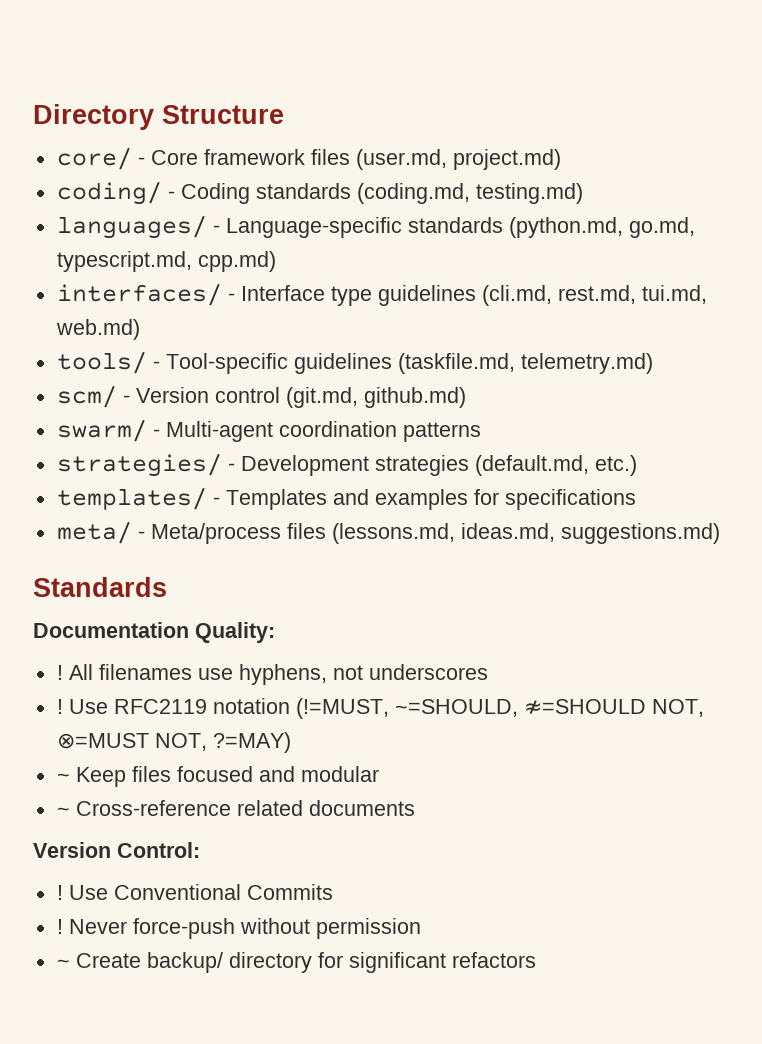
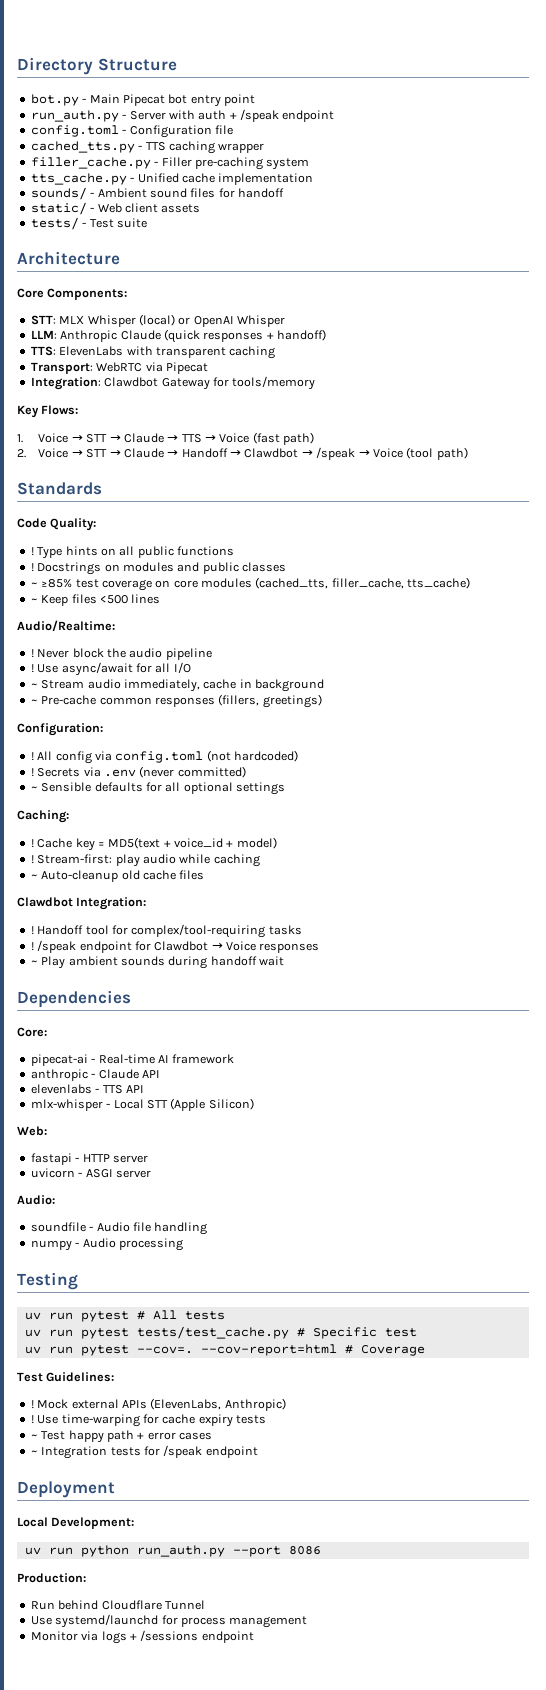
[56,147,561,170] [56,181,583,205] [56,215,695,239] [56,251,276,272] [56,283,707,306] [55,319,140,340] [56,351,653,374] [56,385,466,408] [56,419,481,442] [56,453,637,477] [56,487,636,510] [56,521,720,544] core/ - Core framework files (user.md, project.md) // coding/ - Coding standards (coding.md, testing.md) // languages/ - Language-specific standards (python.md, go.md, typescript.md, cpp.md) // interfaces/ - Interface type guidelines (cli.md, rest.md, tui.md, web.md) // tools/ - Tool-specific guidelines (taskfile.md, telemetry.md) // scm/ - Version control (git.md, github.md) // swarm/ - Multi-agent coordination patterns // strategies/ - Development strategies (default.md, etc.) // templates/ - Templates and examples for specifications // meta/ - Meta/process files (lessons.md, ideas.md, suggestions.md) -> [30,94,255,107] [30,109,335,122] [30,125,233,138] [30,141,265,154] [30,157,310,170] [30,173,314,185] [30,187,284,200] [30,202,201,215] [30,217,147,230] [17,251,120,265] [17,288,128,300] [30,314,285,327] [30,329,326,343] [30,346,276,359] [30,362,208,374] [30,376,316,390] [17,405,79,418] [17,432,315,445] [17,447,468,460] bot.py - Main Pipecat bot entry point // run_auth.py - Server with auth + /speak endpoint // config.toml - Configuration file // cached_tts.py - TTS caching wrapper // filler_cache.py - Filler pre-caching system // tts_cache.py - Unified cache implementation // sounds/ - Ambient sound files for handoff // static/ - Web client assets // tests/ - Test suite // Architecture // Core Components: // STT: MLX Whisper (local) or OpenAI Whisper // LLM: Anthropic Claude (quick responses + handoff) // TTS: ElevenLabs with transparent caching // Transport: WebRTC via Pipecat // Integration: Clawdbot Gateway for tools/memory // Key Flows: // 1. Voice → STT → Claude → TTS → Voice (fast path) // 2. Voice → STT → Claude → Handoff → Clawdbot → /speak → Voice (tool path)
[33,622,189,638] Documentation -> [17,518,47,528] Code
[68,664,488,685] [56,698,704,719] [56,732,291,753] [56,766,379,787] [56,800,415,816] [33,842,200,858] [56,884,333,900] [56,918,421,939] [56,952,536,973] All filenames use hyphens, not underscores // ! Use RFC2119 notation (!=MUST, ~=SHOULD, ≉=SHOULD NOT, ⊗=MUST NOT, ?=MAY) // ~ Keep files focused and modular // ~ Cross-reference related documents // Version Control: // ! Use Conventional Commits // ! Never force-push without permission // ~ Create backup/ directory for significant refactors -> [37,546,234,559] [30,562,286,575] [30,577,471,591] [30,594,161,606] [17,620,115,632] [30,648,212,660] [30,662,191,676] [30,679,324,692] [30,694,322,708] [17,723,103,736] [30,750,298,764] [30,766,246,778] [30,782,285,795] [17,810,69,823] [30,837,277,851] [30,854,260,867] [30,870,205,882] [17,897,147,910] [30,924,302,938] [30,940,320,953] [30,956,284,969] [17,990,131,1008] [17,1027,47,1037] [30,1054,235,1066] [30,1069,160,1081] [30,1084,144,1094] [30,1098,254,1111] [17,1126,47,1136] [30,1153,148,1165] [30,1168,151,1178] [17,1195,55,1205] [30,1222,208,1235] [30,1238,183,1251] [17,1272,78,1290] [24,1310,225,1322] [24,1326,417,1339] [24,1344,425,1356] [17,1372,115,1382] [30,1398,286,1411] [30,1414,266,1427] [30,1430,212,1443] [30,1445,258,1459] [17,1481,115,1498] [17,1517,135,1529] [24,1545,321,1557] [17,1573,86,1583] [30,1600,205,1610] [30,1614,308,1628] [30,1630,254,1644] Type hints on all public functions // ! Docstrings on modules and public classes // ~ ≥85% test coverage on core modules (cached_tts, filler_cache, tts_cache) // ~ Keep files <500 lines // Audio/Realtime: // ! Never block the audio pipeline // ! Use async/await for all I/O // ~ Stream audio immediately, cache in background // ~ Pre-cache common responses (fillers, greetings) // Configuration: // ! All config via config.toml (not hardcoded) // ! Secrets via .env (never committed) // ~ Sensible defaults for all optional settings // Caching: // ! Cache key = MD5(text + voice_id + model) // ! Stream-first: play audio while caching // ~ Auto-cleanup old cache files // Clawdbot Integration: // ! Handoff tool for complex/tool-requiring tasks // ! /speak endpoint for Clawdbot → Voice responses // ~ Play ambient sounds during handoff wait // Dependencies // Core: // pipecat-ai - Real-time AI framework // anthropic - Claude API // elevenlabs - TTS API // mlx-whisper - Local STT (Apple Silicon) // Web: // fastapi - HTTP server // uvicorn - ASGI server // Audio: // soundfile - Audio file handling // numpy - Audio processing // Testing // uv run pytest # All tests // uv run pytest tests/test_cache.py # Specific test // uv run pytest --cov=. --cov-report=html # Coverage // Test Guidelines: // ! Mock external APIs (ElevenLabs, Anthropic) // ! Use time-warping for cache expiry tests // ~ Test happy path + error cases // ~ Integration tests for /speak endpoint // Deployment // Local Development: // uv run python run_auth.py --port 8086 // Production: // Run behind Cloudflare Tunnel // Use systemd/launchd for process management // Monitor via logs + /sessions endpoint

